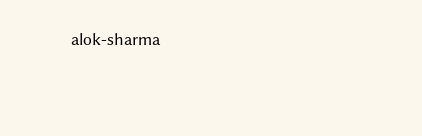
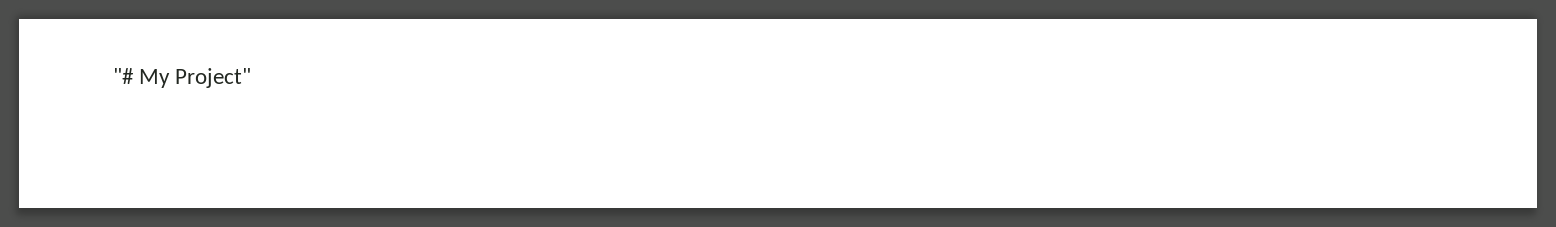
[71,33,161,45] alok-sharma -> [113,68,252,88] "# My Project"

